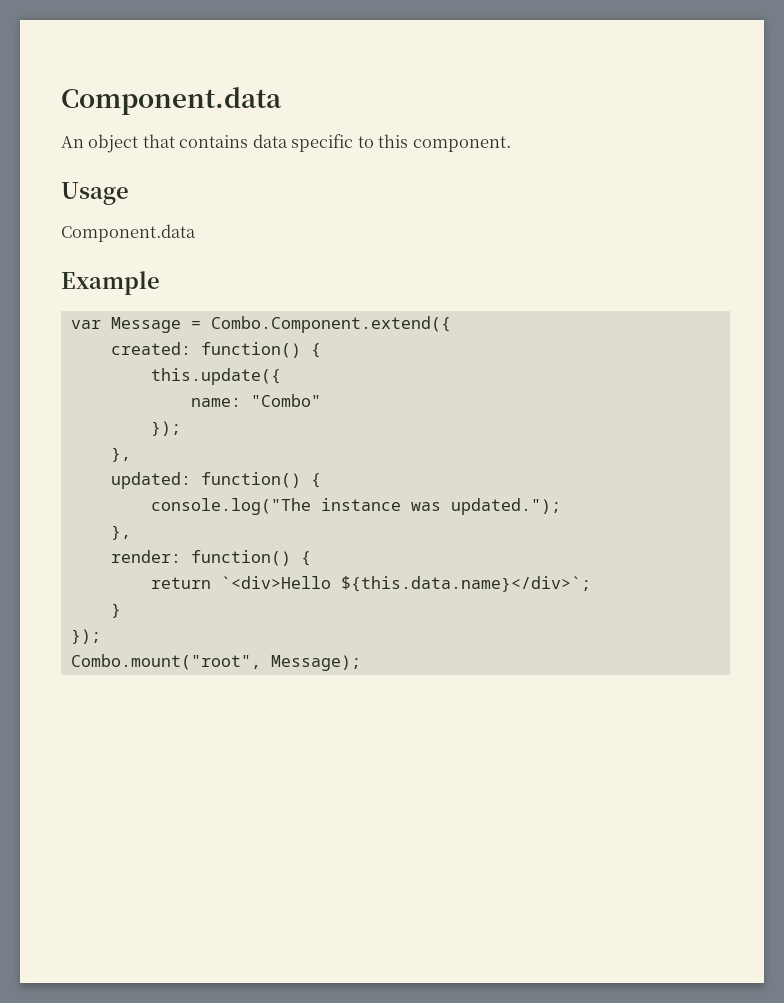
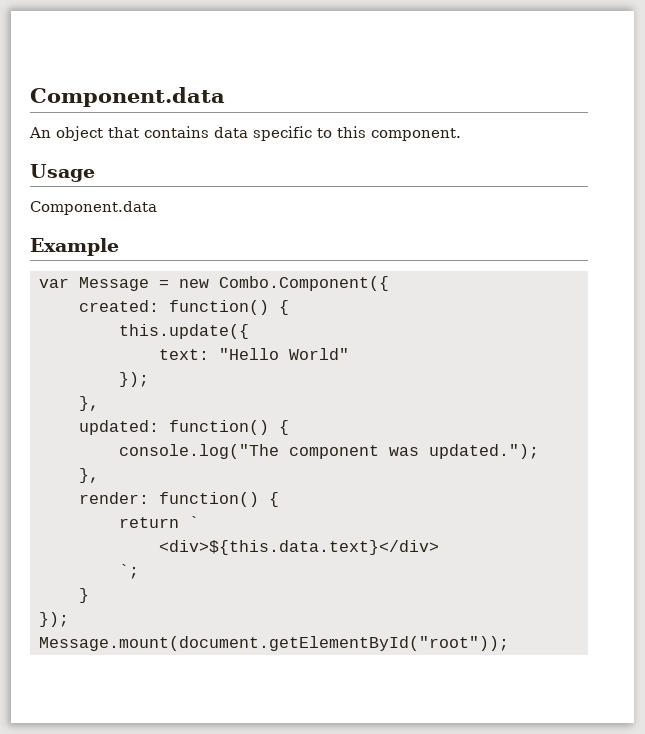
[210,316,451,333] Combo.Component.extend({ -> [179,276,389,291] new Combo.Component({
[190,394,321,407] name: "Combo" -> [159,348,349,360] text: "Hello World"
[320,498,401,511] instance -> [289,445,379,459] component
[220,576,591,592] `<div>Hello ${this.data.name}</div>`; -> [189,516,199,528] [159,540,439,555] [119,564,139,579] ` // <div>${this.data.text}</div> // `;
[70,654,361,671] Combo.mount("root", Message); -> [39,636,509,651] Message.mount(document.getElementById("root"));

